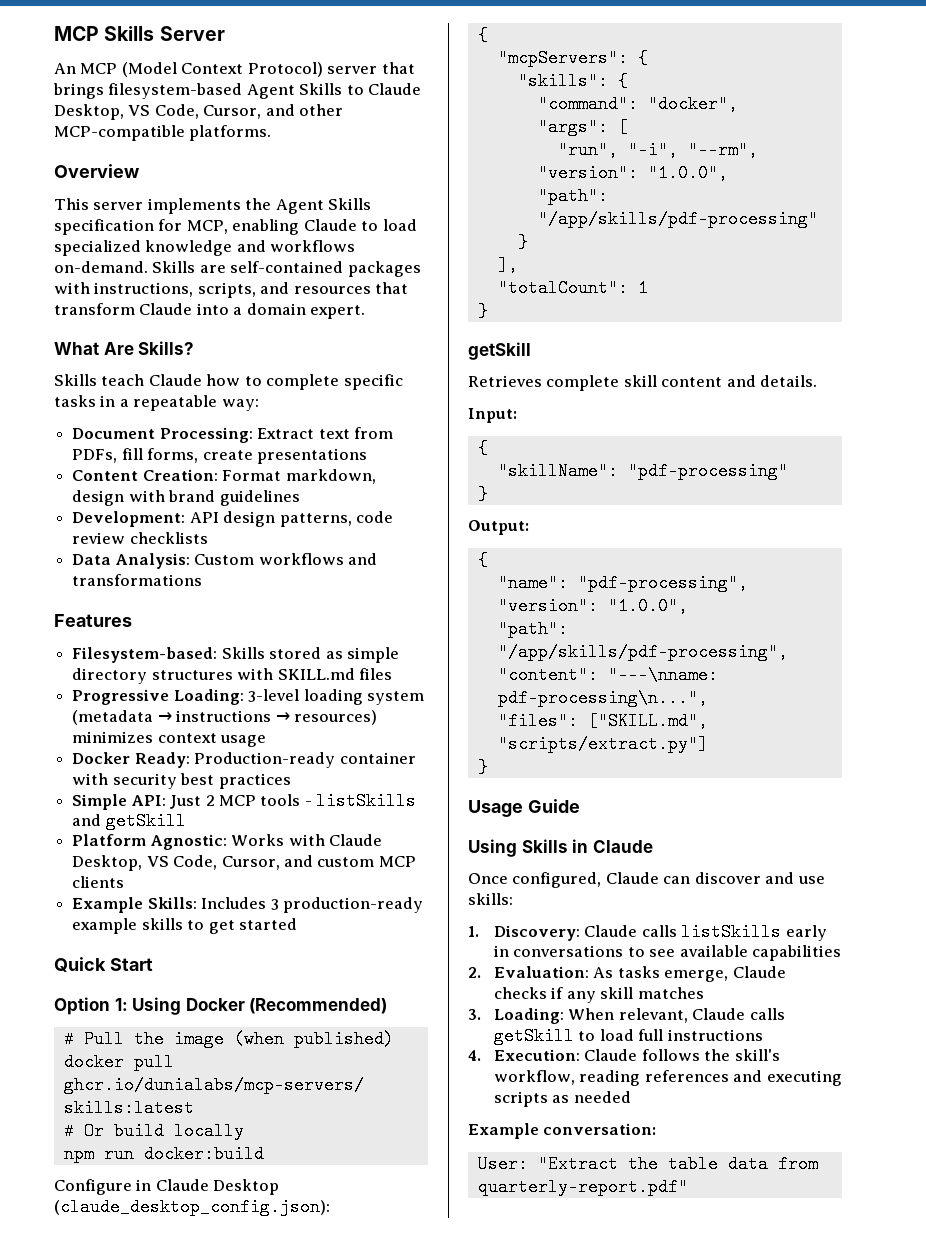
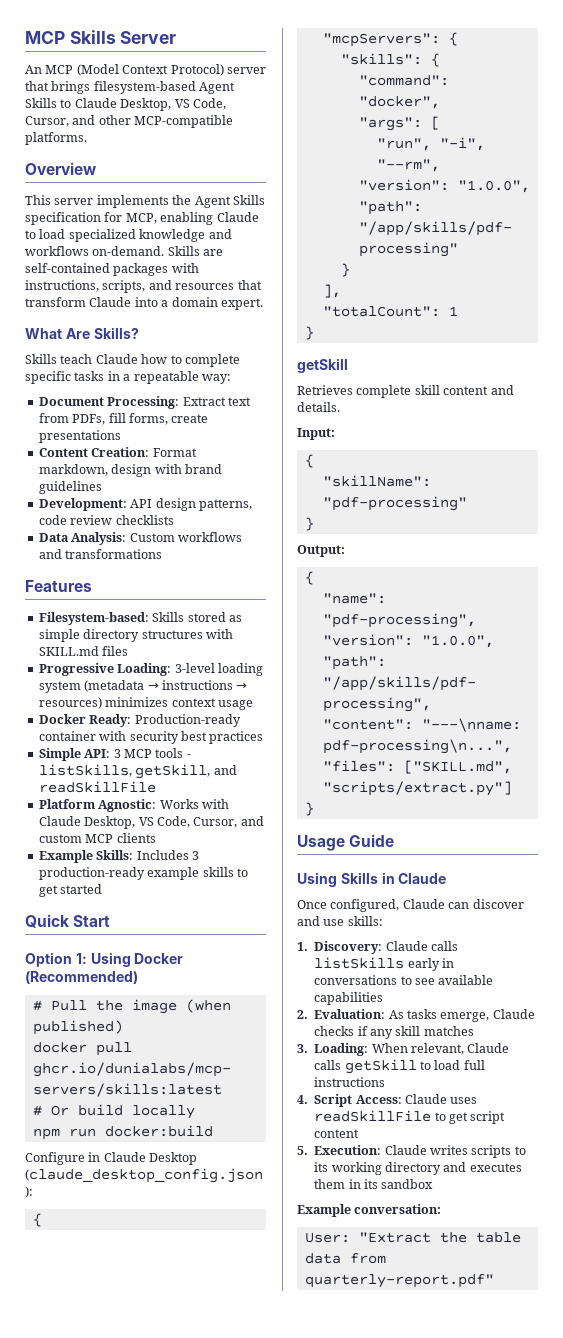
[170,795,215,809] Just 2 -> [113,749,121,758] 3
[316,792,417,810] [72,812,186,830] listSkills and getSkill -> [38,764,237,779] [38,781,156,793] listSkills, getSkill, and readSkillFile
[493,1049,780,1061] [493,1070,842,1086] [493,1091,631,1107] Execution: Claude follows the skill's workflow, reading references and executing scripts as needed -> [314,1094,478,1107] [314,1110,506,1124] [314,1129,360,1138] [297,1145,526,1158] [314,1162,522,1175] [314,1179,434,1189] Script Access: Claude uses readSkillFile to get script content // 5. Execution: Claude writes scripts to its working directory and executes them in its sandbox

